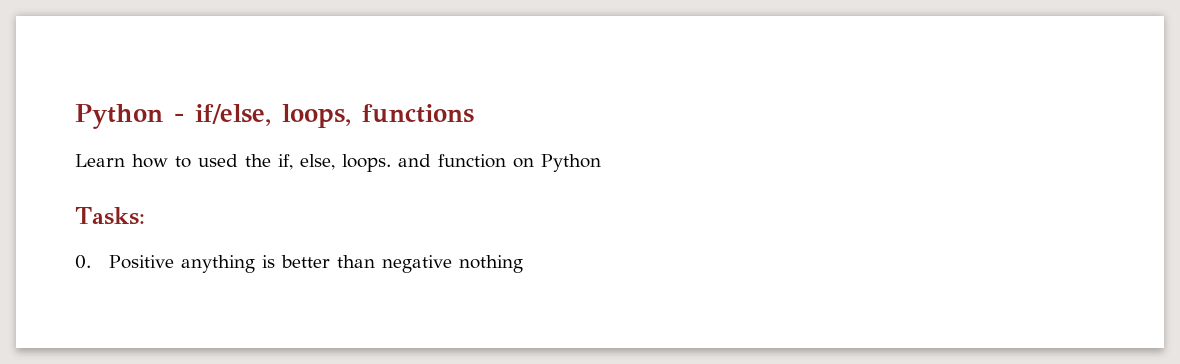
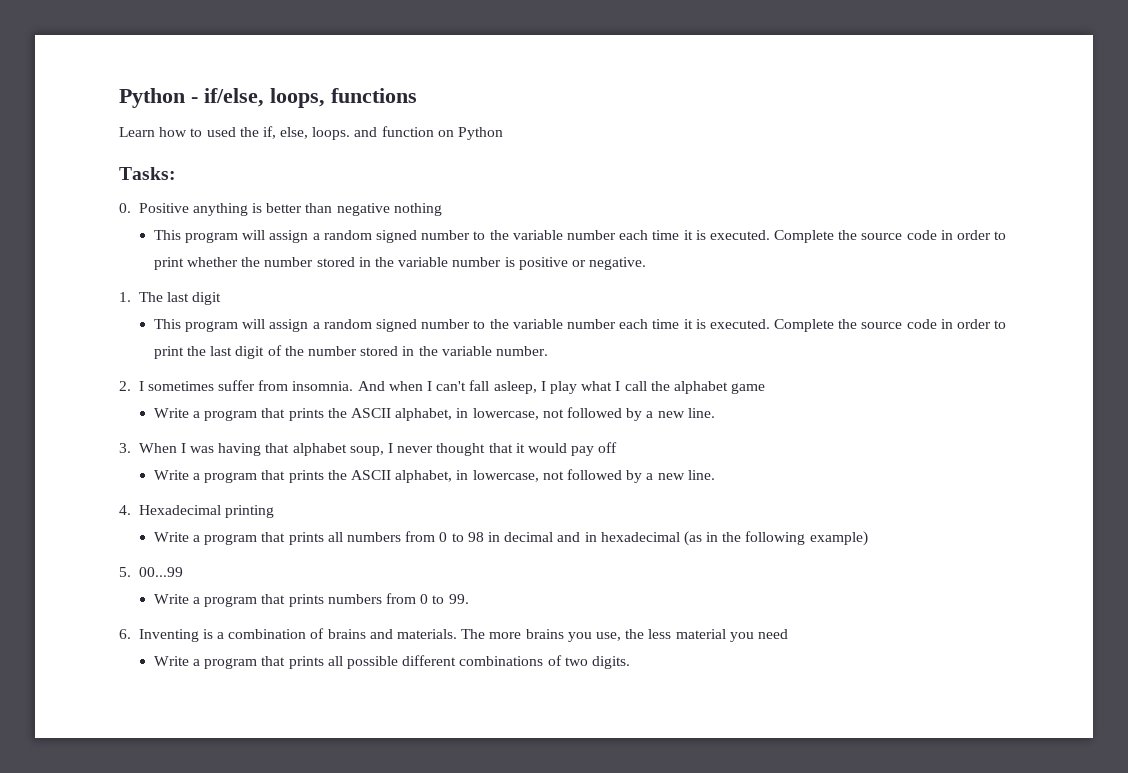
(523, 264) none -> [153,230,1007,243] [153,257,647,270] [119,292,222,305] [153,319,1007,332] [153,345,548,359] [119,380,766,394] [153,407,715,421] [119,442,618,456] [153,469,715,483] [119,505,274,518] [153,531,868,546] [119,567,183,577] [153,593,469,607] [119,628,788,642] [153,655,630,669] // This program will assign a random signed number to the variable number each time it is executed. Complete the source code in order to print whether the number stored in the variable number is positive or negative. // 1. The last digit // This program will assign a random signed number to the variable number each time it is executed. Complete the source code in order to print the last digit of the number stored in the variable number. // 2. I sometimes suffer from insomnia. And when I can't fall asleep, I play what I call the alphabet game // Write a program that prints the ASCII alphabet, in lowercase, not followed by a new line. // 3. When I was having that alphabet soup, I never thought that it would pay off // Write a program that prints the ASCII alphabet, in lowercase, not followed by a new line. // 4. Hexadecimal printing // Write a program that prints all numbers from 0 to 98 in decimal and in hexadecimal (as in the following example) // 5. 00...99 // Write a program that prints numbers from 0 to 99. // 6. Inventing is a combination of brains and materials. The more brains you use, the less material you need // Write a program that prints all possible different combinations of two digits.

